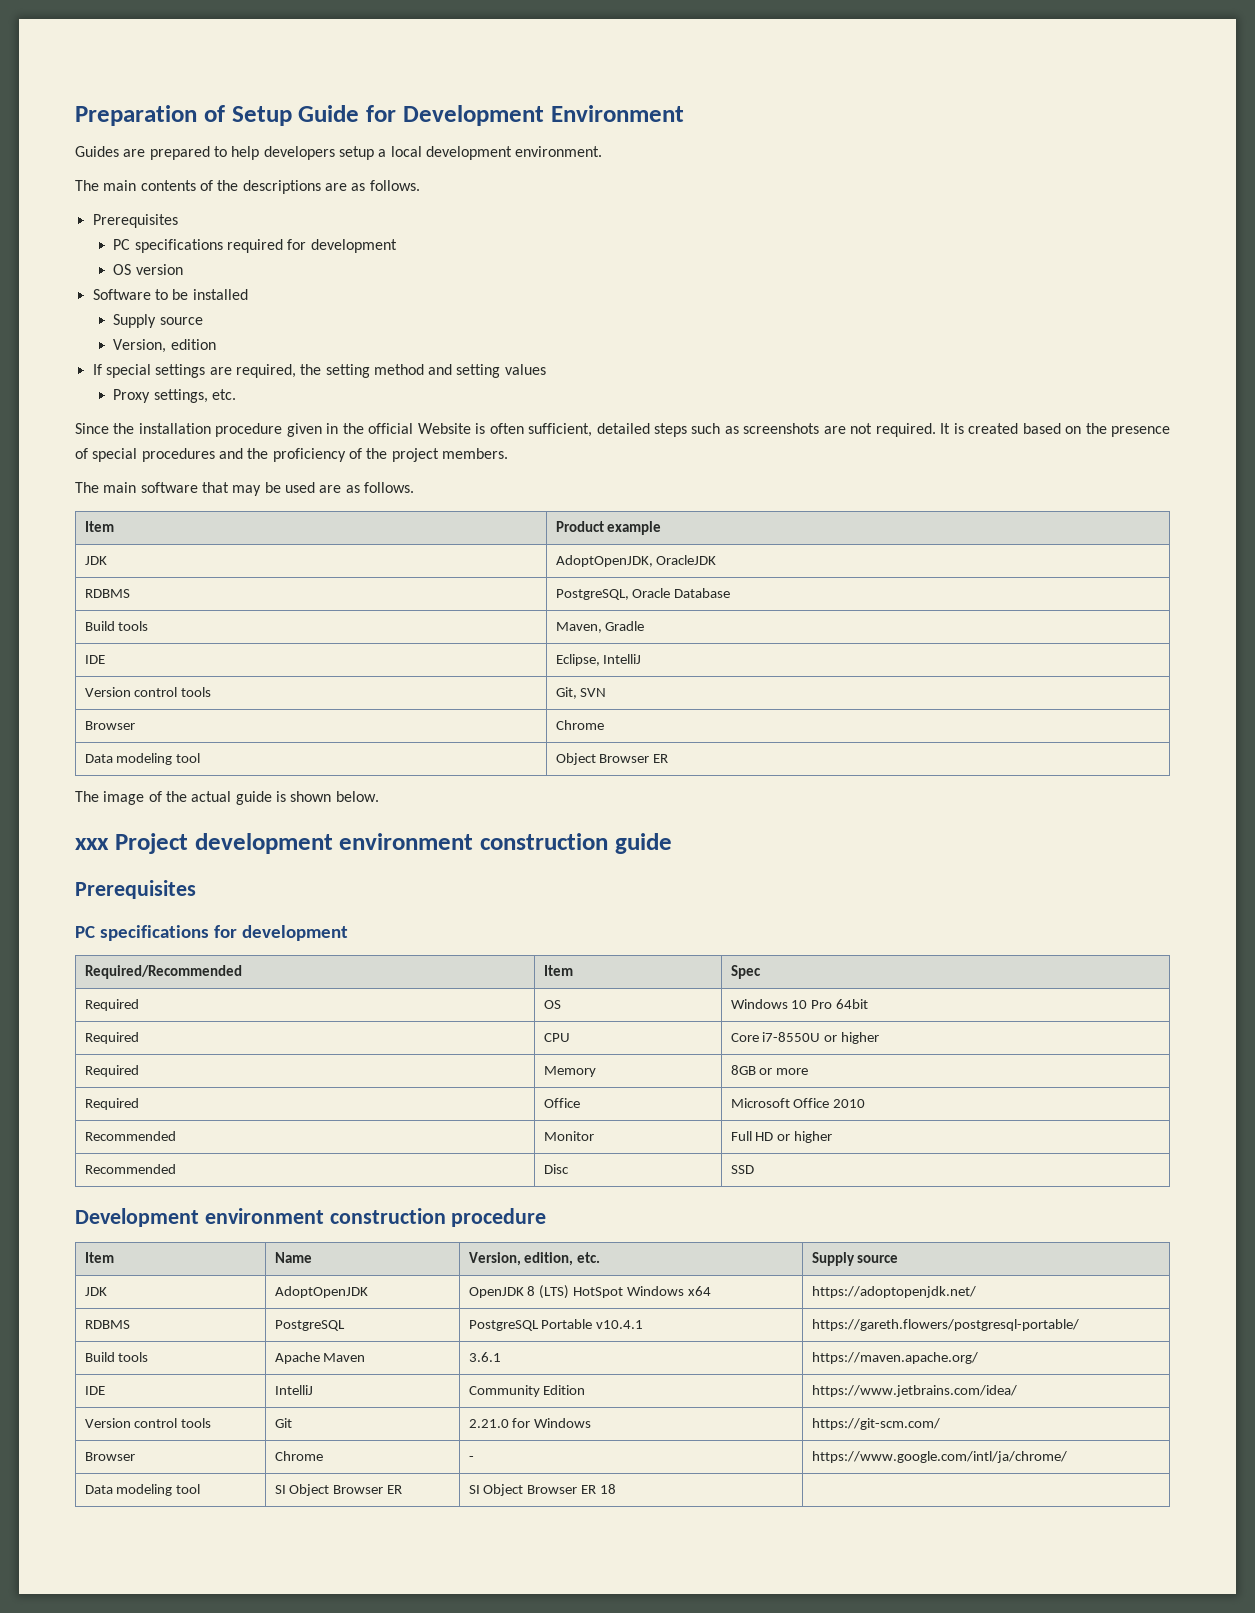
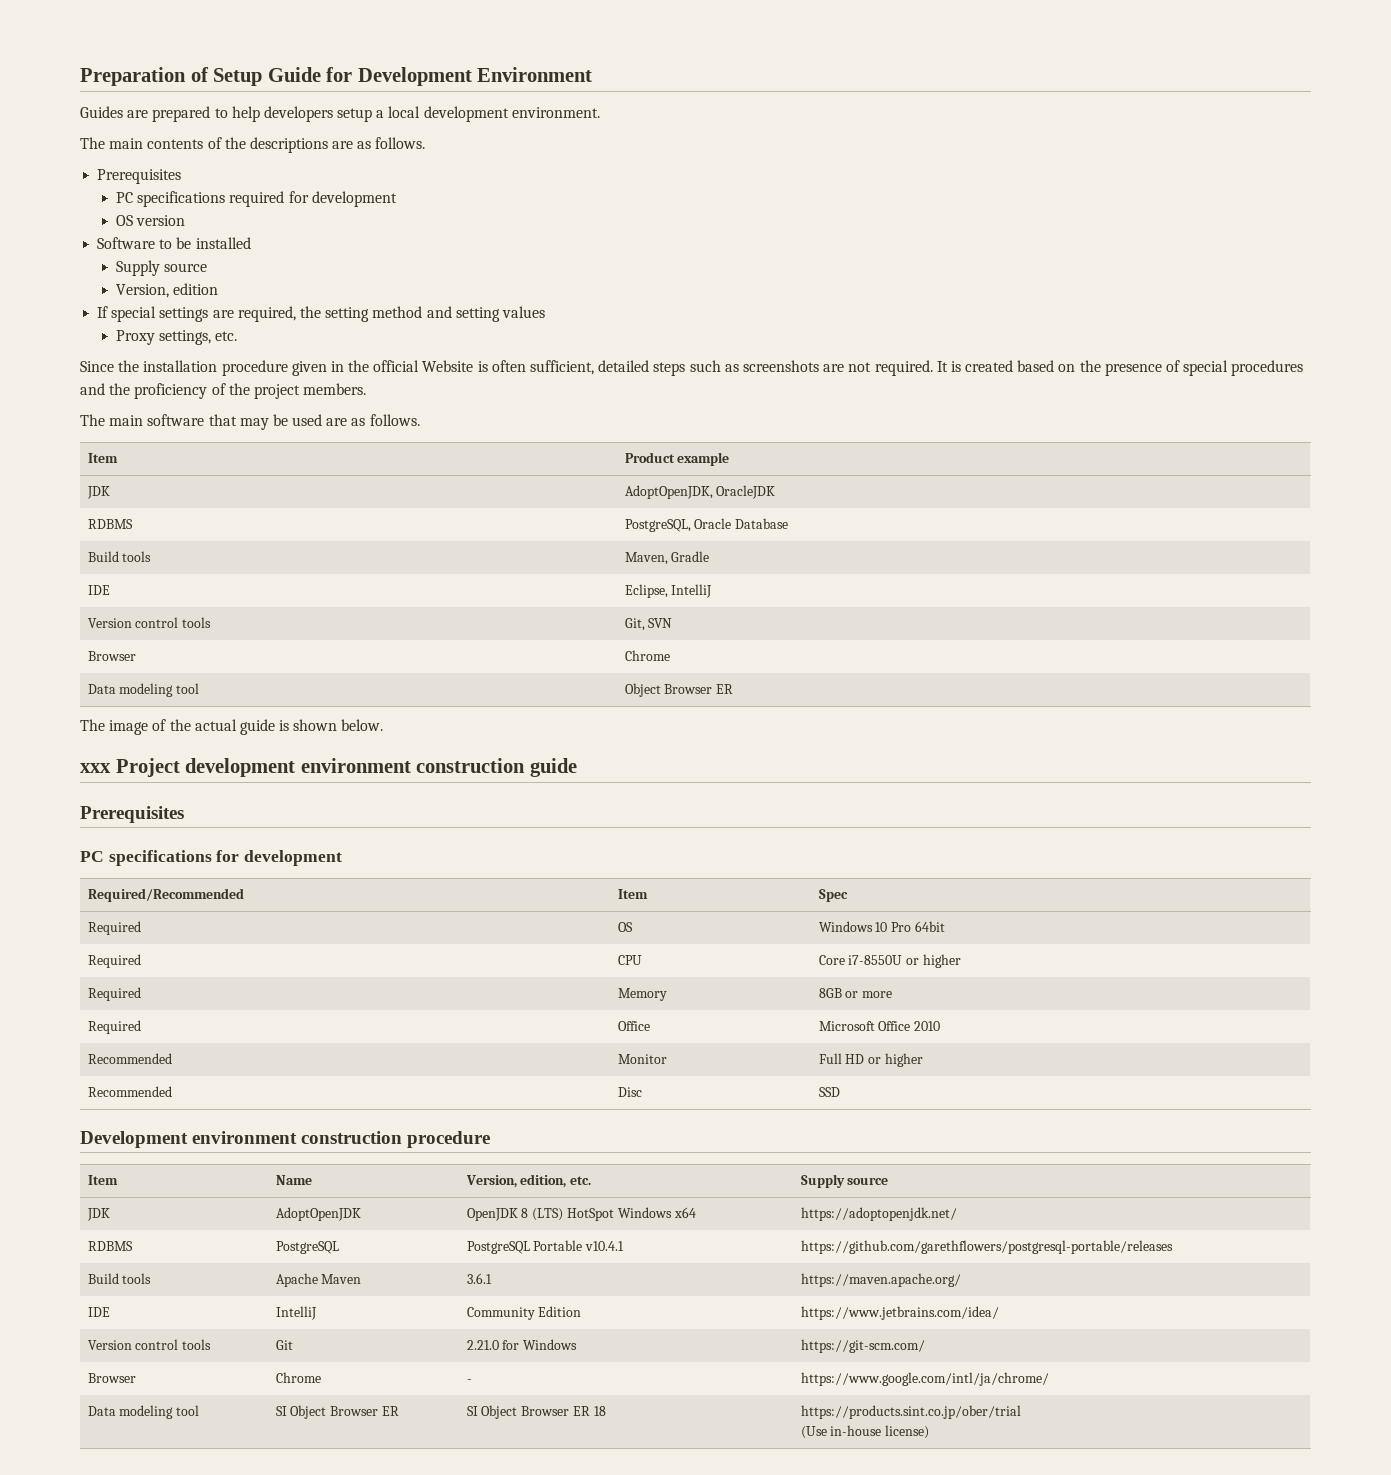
[811,1319,1079,1331] https://gareth.flowers/postgresql-portable/ -> [800,1240,1173,1254] https://github.com/garethflowers/postgresql-portable/releases
(617, 1489) none -> [800,1405,1021,1419] [800,1425,930,1439] https://products.sint.co.jp/ober/trial // (Use in-house license)

